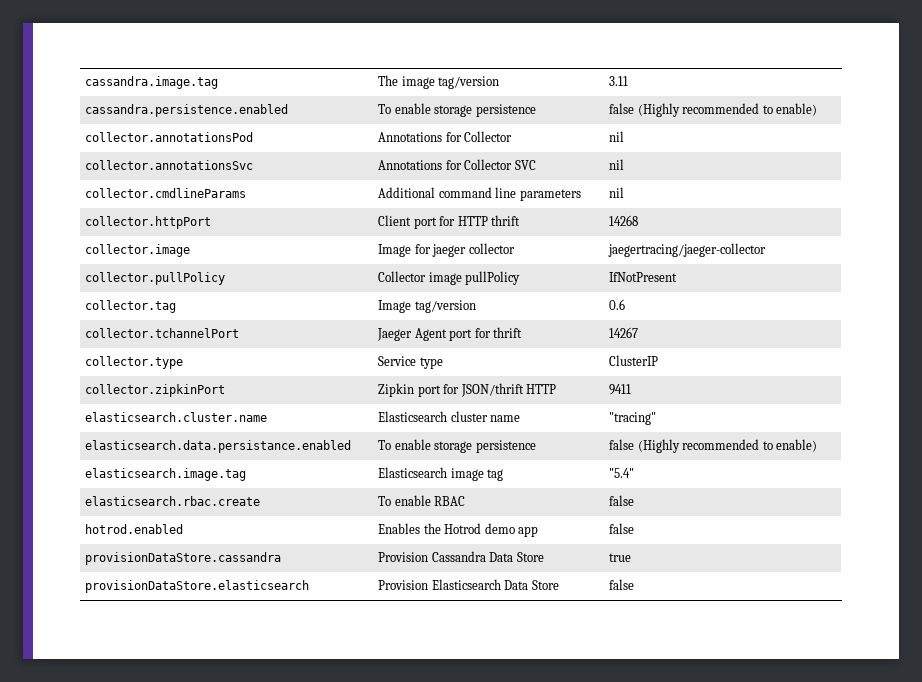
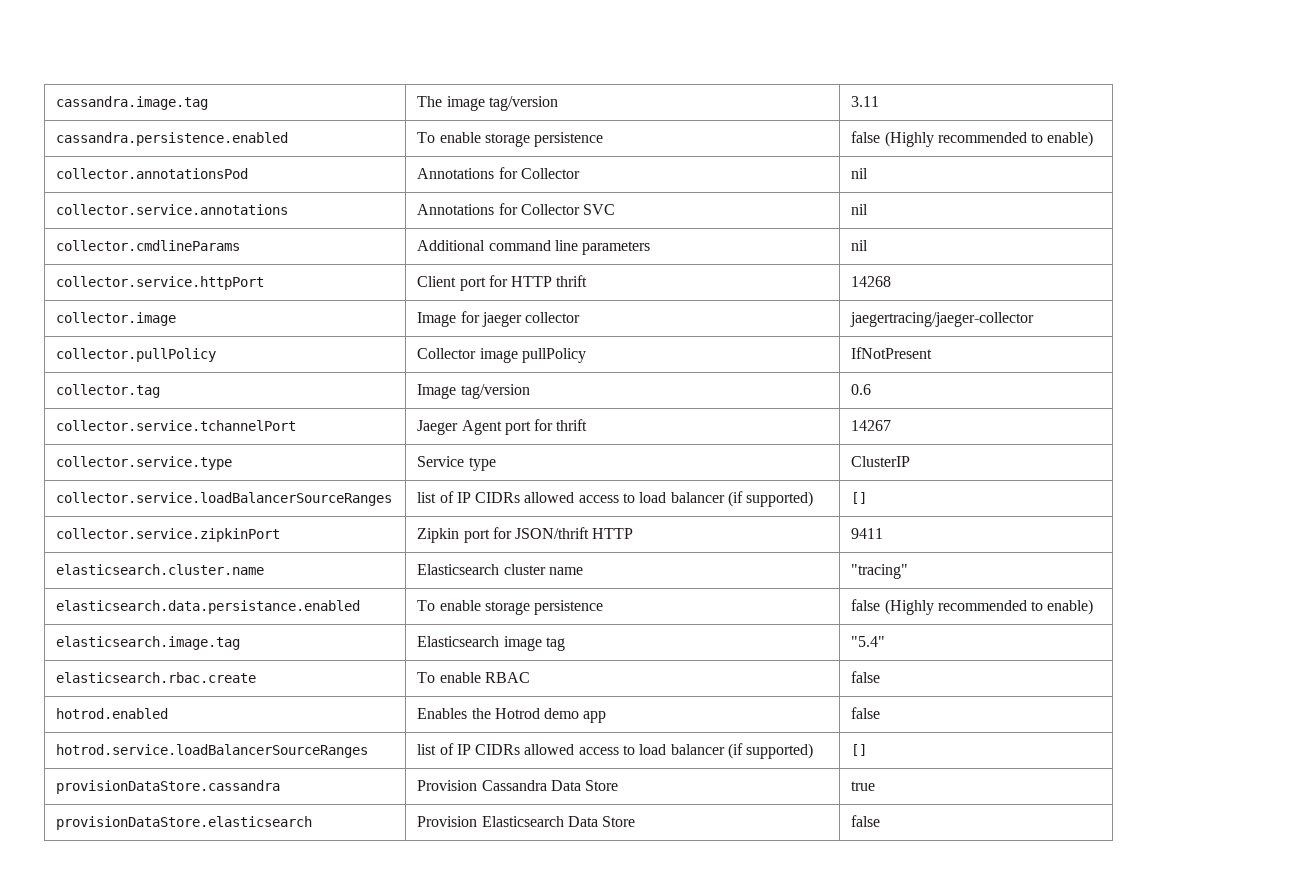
[85,160,254,170] collector.annotationsSvc -> [56,204,289,215] collector.service.annotations
[85,216,212,229] collector.httpPort -> [56,276,265,290] collector.service.httpPort
[85,328,240,338] collector.tchannelPort -> [56,420,297,431] collector.service.tchannelPort
[85,356,184,369] collector.type -> [56,456,233,470] collector.service.type
[85,384,226,397] collector.zipkinPort -> [56,492,393,506] [417,491,814,507] [851,492,868,504] [56,528,281,542] collector.service.loadBalancerSourceRanges | list of IP CIDRs allowed access to load balancer (if supported) | [] // collector.service.zipkinPort
(635, 528) none -> [56,744,369,758] [417,743,814,759] [851,744,868,756] // hotrod.service.loadBalancerSourceRanges | list of IP CIDRs allowed access to load balancer (if supported) | []

